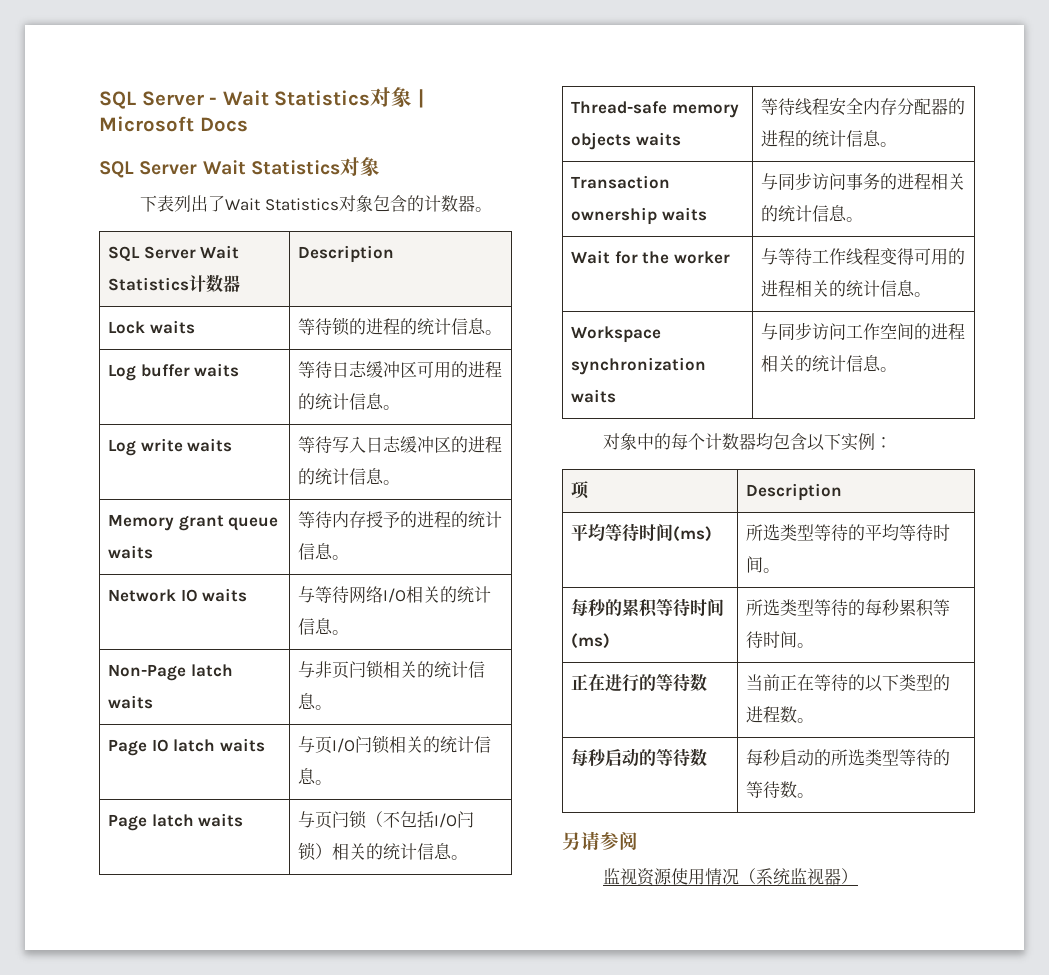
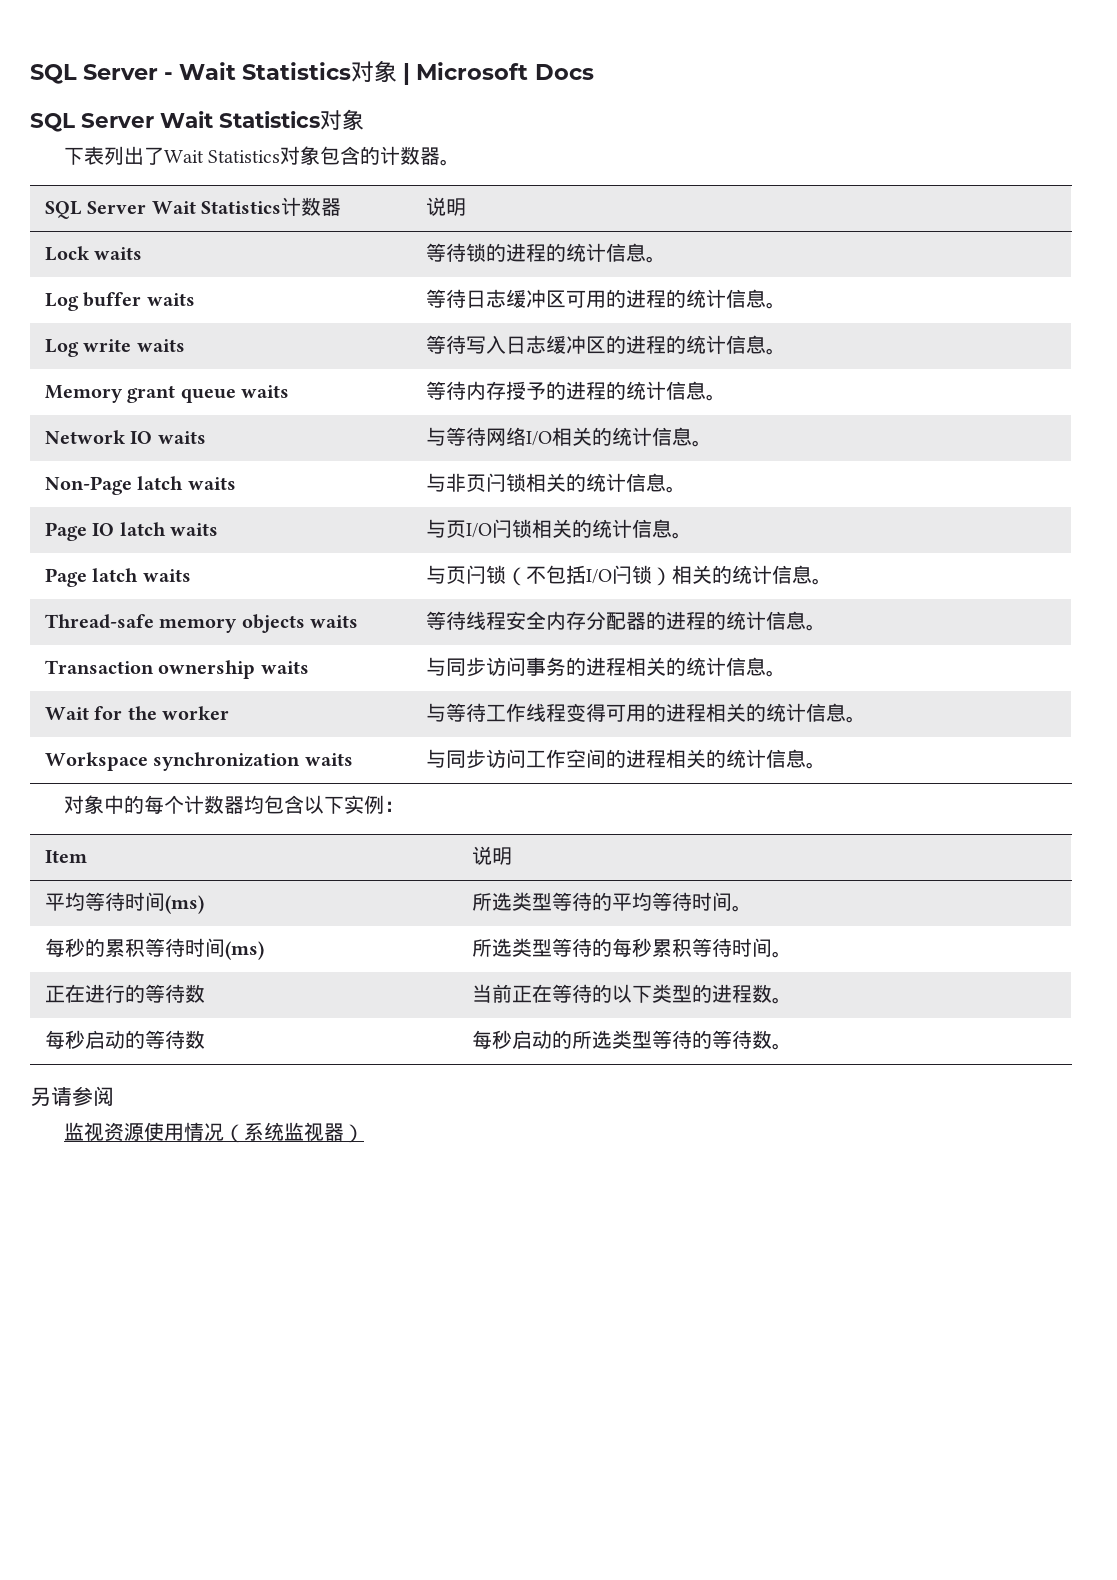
[298,245,395,263] Description -> [425,197,466,216] 说明
[571,481,590,499] [746,483,843,501] 项 | Description -> [44,850,87,863] [471,846,512,865] Item | 说明

